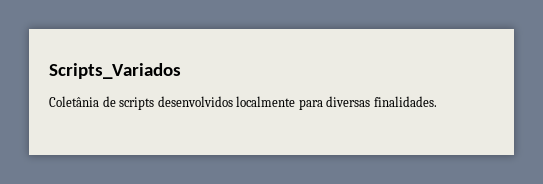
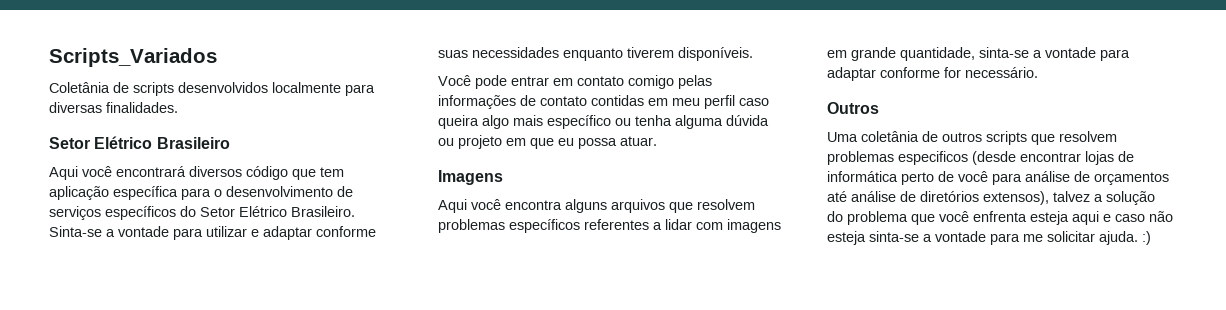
(437, 101) none -> [49,136,230,149] [49,166,344,180] [49,186,353,200] [49,206,355,220] [49,226,376,240] [438,47,753,61] [438,75,712,89] [438,95,769,109] [438,115,769,129] [438,135,657,149] [438,170,503,185] [438,199,755,213] [438,219,781,233] [827,47,1130,61] [827,67,1038,81] [827,102,879,114] [827,131,1117,145] [827,151,1134,165] [827,171,1169,185] [827,191,1155,205] [827,211,1173,225] [827,231,1151,245] // Setor Elétrico Brasileiro // Aqui você encontrará diversos código que tem aplicação específica para o desenvolvimento de serviços específicos do Setor Elétrico Brasileiro. Sinta-se a vontade para utilizar e adaptar conforme suas necessidades enquanto tiverem disponíveis. // Você pode entrar em contato comigo pelas informações de contato contidas em meu perfil caso queira algo mais específico ou tenha alguma dúvida ou projeto em que eu possa atuar. // Imagens // Aqui você encontra alguns arquivos que resolvem problemas específicos referentes a lidar com imagens em grande quantidade, sinta-se a vontade para adaptar conforme for necessário. // Outros // Uma coletânia de outros scripts que resolvem problemas especificos (desde encontrar lojas de informática perto de você para análise de orçamentos até análise de diretórios extensos), talvez a solução do problema que você enfrenta esteja aqui e caso não esteja sinta-se a vontade para me solicitar ajuda. :)

